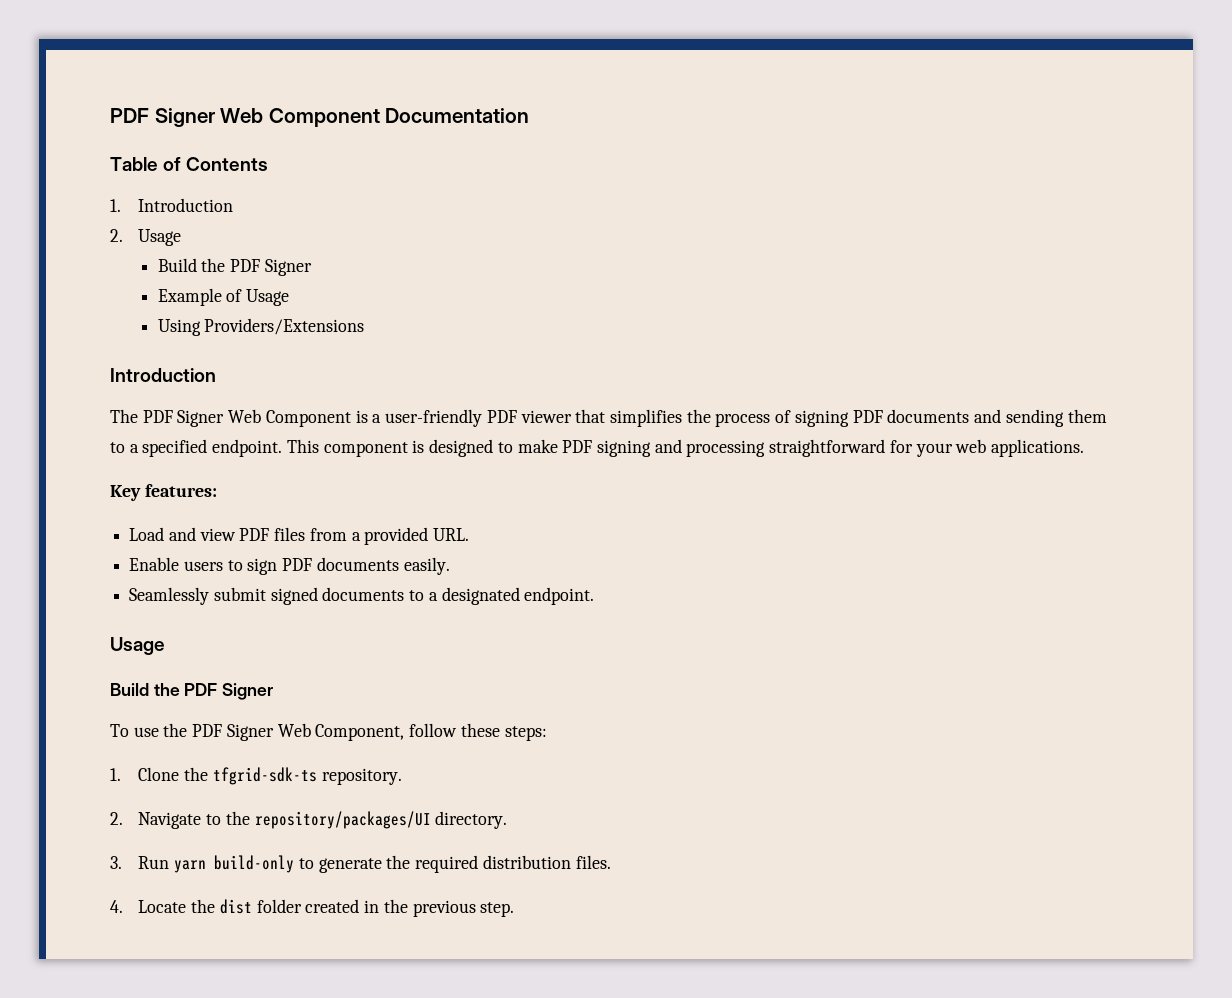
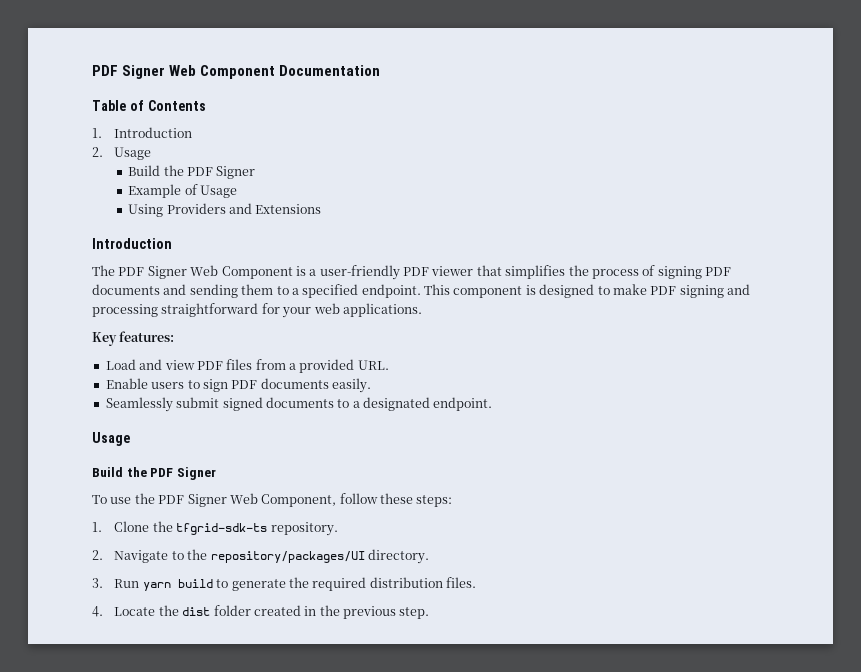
[204,318,365,335] Providers/Extensions -> [166,203,322,214] Providers and Extensions
[214,855,295,873] build-only -> [177,579,213,588] build

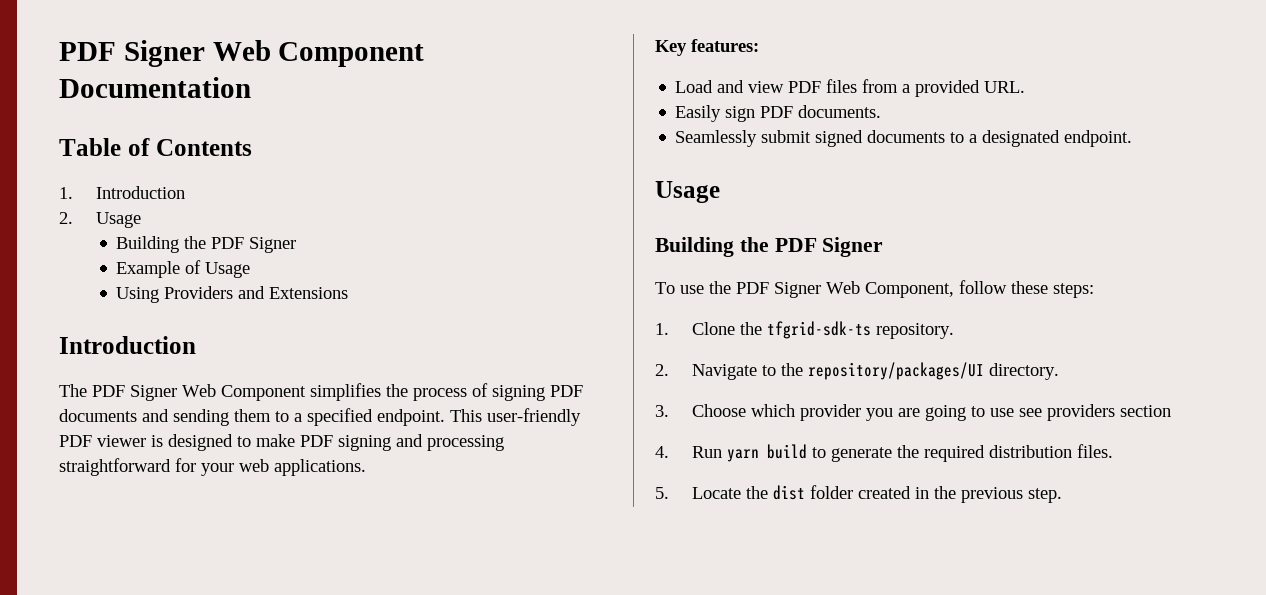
[128,165,161,176] Build -> [116,236,180,253] Building
[295,265,502,280] is a user-friendly PDF viewer that -> (306, 393) none
[453,286,523,298] component -> [487,408,581,426] [59,435,146,447] user-friendly PDF viewer
[105,378,371,393] Enable users to sign PDF documents easily. -> [675,105,882,122] Easily sign PDF documents.
[92,467,123,477] Build -> [655,237,734,257] Building
(103, 583) none -> [691,404,1171,421] [655,446,669,458] Choose which provider you are going to use see providers section // 4.
[92,606,103,617] 4. -> [655,487,669,499] 5.

